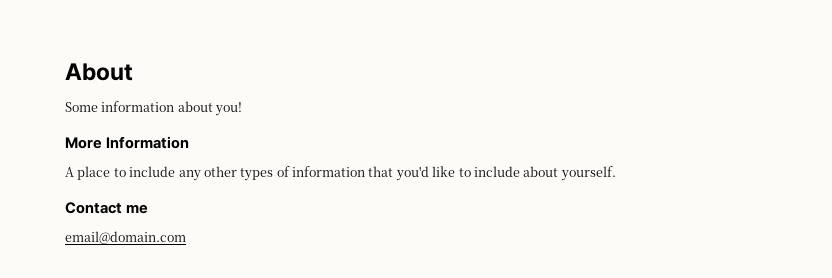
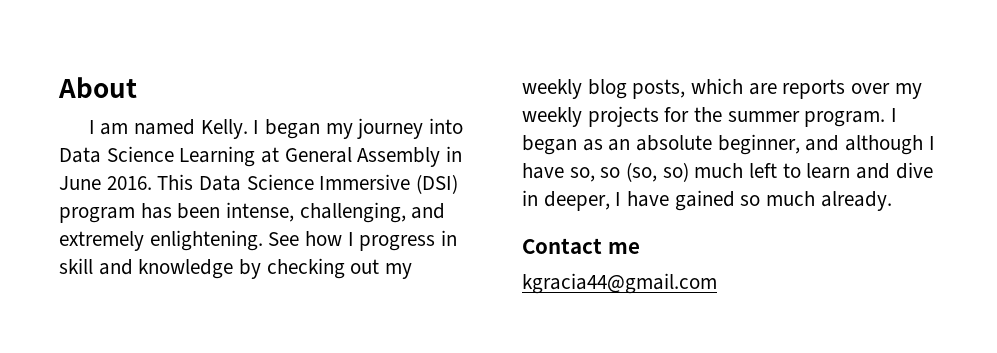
[65,101,243,116] [65,136,190,149] [65,166,616,181] Some information about you! // More Information // A place to include any other types of information that you'd like to include about yourself. -> [88,118,463,139] [59,146,463,167] [59,174,459,194] [59,202,446,223] [59,230,458,251] [59,258,413,279] [522,78,922,99] [522,106,898,127] [522,134,935,155] [522,162,933,182] [522,190,892,211] I am named Kelly. I began my journey into Data Science Learning at General Assembly in June 2016. This Data Science Immersive (DSI) program has been intense, challenging, and extremely enlightening. See how I progress in skill and knowledge by checking out my weekly blog posts, which are reports over my weekly projects for the summer program. I began as an absolute beginner, and although I have so, so (so, so) much left to learn and dive in deeper, I have gained so much already.
[65,231,186,244] email@domain.com -> [522,273,717,294] kgracia44@gmail.com

